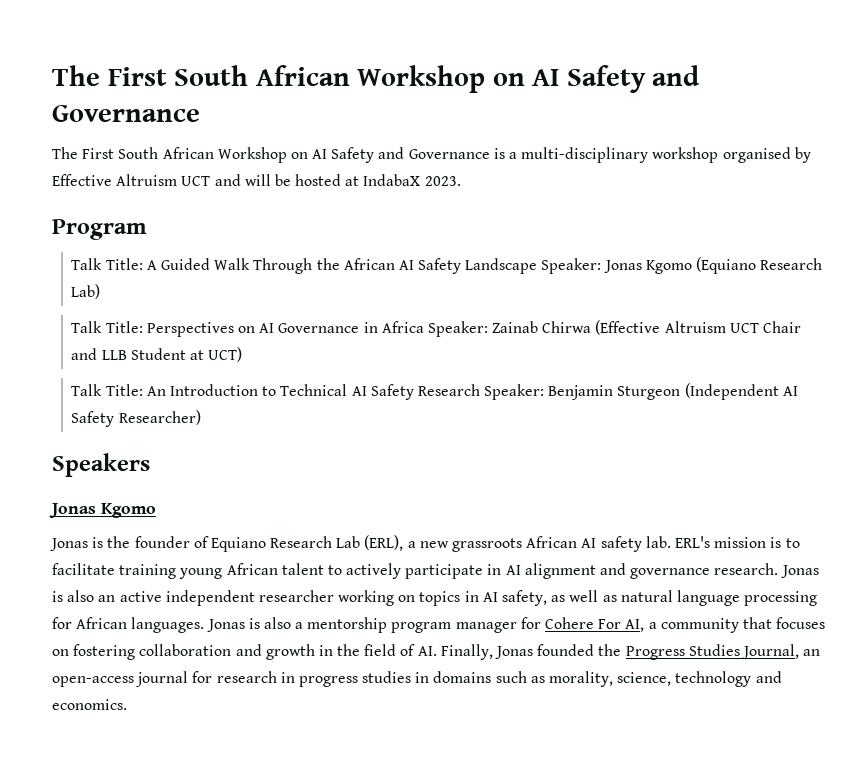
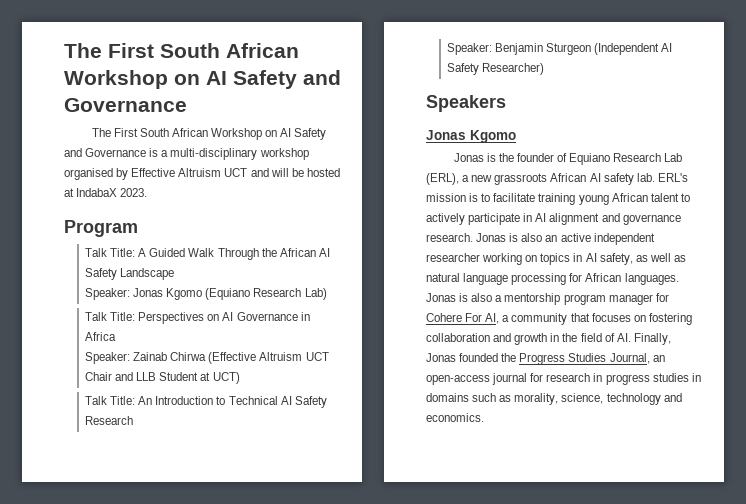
(538, 266) none -> (175, 274) //
(424, 327) none -> (117, 336) //
(480, 390) none -> (134, 420) //

